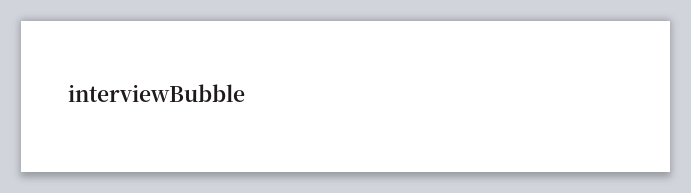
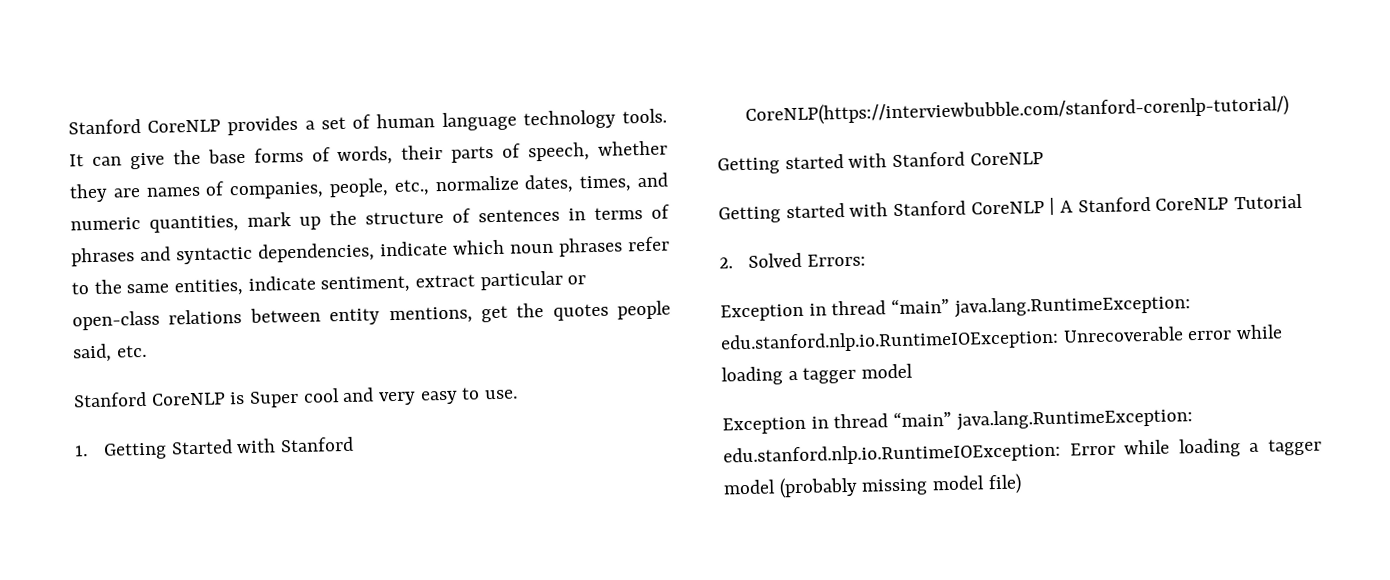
[68,84,245,102] interviewBubble -> [68,108,667,136] [69,140,669,170] [69,172,668,203] [70,204,670,233] [71,236,670,267] [71,270,587,297] [72,300,671,331] [72,343,147,363] [73,387,519,408] [74,436,355,460] [745,95,1290,126] [717,151,1044,175] [718,193,1304,224] [719,252,866,269] [720,294,1191,322] [720,324,1284,354] [721,363,914,386] [722,407,1193,435] [723,438,1322,467] [723,473,1022,499] Stanford CoreNLP provides a set of human language technology tools. It can give the base forms of words, their parts of speech, whether they are names of companies, people, etc., normalize dates, times, and numeric quantities, mark up the structure of sentences in terms of phrases and syntactic dependencies, indicate which noun phrases refer to the same entities, indicate sentiment, extract particular or open-class relations between entity mentions, get the quotes people said, etc. // Stanford CoreNLP is Super cool and very easy to use. // 1. Getting Started with Stanford CoreNLP(https://interviewbubble.com/stanford-corenlp-tutorial/) // Getting started with Stanford CoreNLP // Getting started with Stanford CoreNLP | A Stanford CoreNLP Tutorial // 2. Solved Errors: // Exception in thread “main” java.lang.RuntimeException: edu.stanford.nlp.io.RuntimeIOException: Unrecoverable error while loading a tagger model // Exception in thread “main” java.lang.RuntimeException: edu.stanford.nlp.io.RuntimeIOException: Error while loading a tagger model (probably missing model file)

